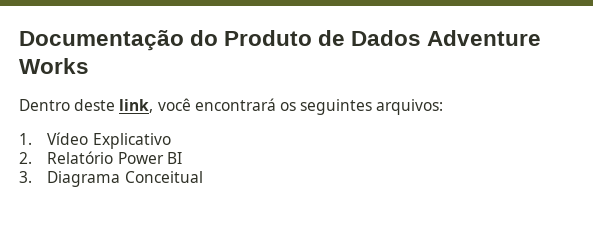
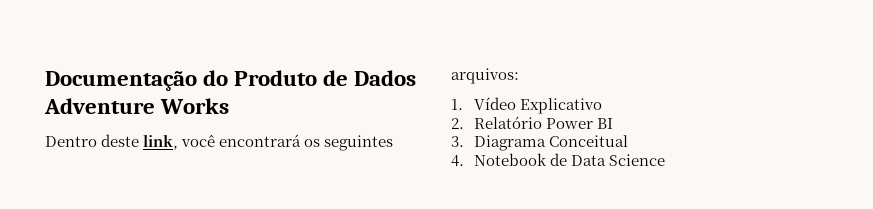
(203, 177) none -> [451,153,665,167] // 4. Notebook de Data Science

